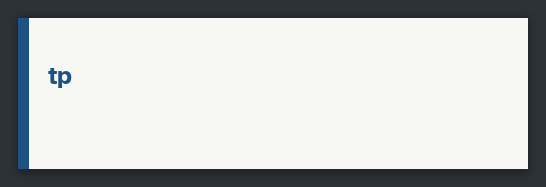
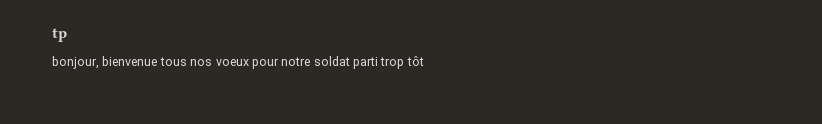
(72, 78) none -> [52,56,424,69] // bonjour, bienvenue tous nos voeux pour notre soldat parti trop tôt

